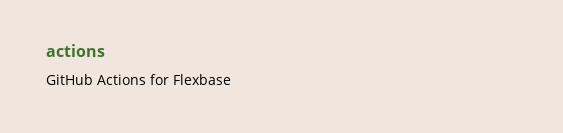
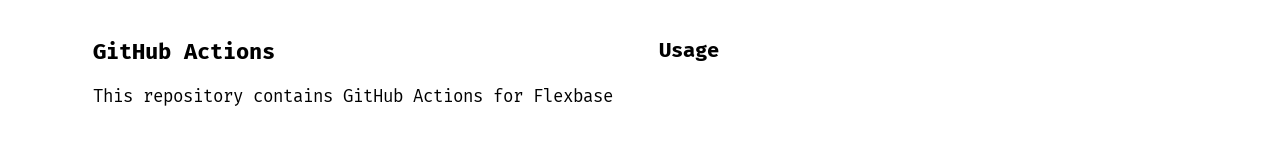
[46,44,105,57] actions // -> [93,41,275,59] [93,88,333,106] GitHub Actions // This repository contains
(231, 79) none -> [659,43,719,61] // Usage

